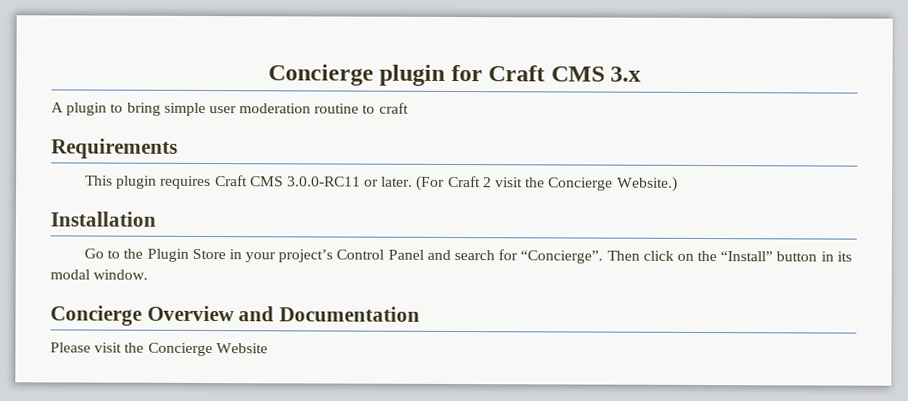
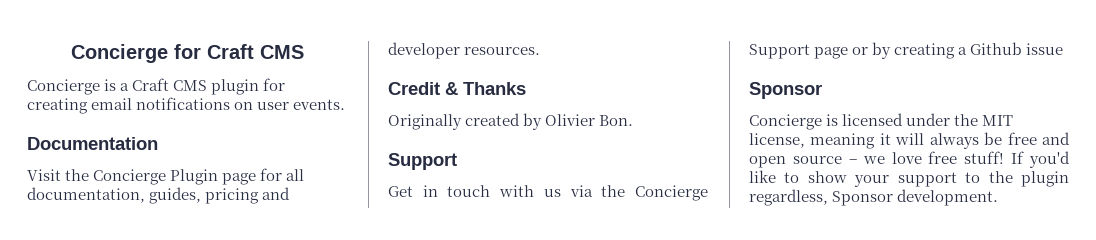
[267,64,446,86] Concierge plugin -> [70,44,168,63] Concierge
[610,66,642,82] [51,102,409,117] [51,138,178,159] [84,175,678,192] [50,211,156,227] [83,248,852,264] [50,269,149,280] [50,305,421,326] [50,342,268,357] 3.x // A plugin to bring simple user moderation routine to craft // Requirements // This plugin requires Craft CMS 3.0.0-RC11 or later. (For Craft 2 visit the Concierge Website.) // Installation // Go to the Plugin Store in your project’s Control Panel and search for “Concierge”. Then click on the “Install” button in its modal window. // Concierge Overview and Documentation // Please visit the Concierge Website -> [27,78,286,95] [27,97,346,114] [27,137,158,150] [27,168,305,185] [27,187,291,204] [388,42,541,59] [388,82,526,95] [388,113,634,130] [388,153,457,170] [388,185,708,201] [749,42,1064,59] [749,82,822,99] [749,113,1014,130] [749,132,1070,149] [749,151,1070,168] [749,170,1069,187] [749,189,999,206] // Concierge is a Craft CMS plugin for creating email notifications on user events. // Documentation // Visit the Concierge Plugin page for all documentation, guides, pricing and developer resources. // Credit & Thanks // Originally created by Olivier Bon. // Support // Get in touch with us via the Concierge Support page or by creating a Github issue // Sponsor // Concierge is licensed under the MIT license, meaning it will always be free and open source – we love free stuff! If you'd like to show your support to the plugin regardless, Sponsor development.

